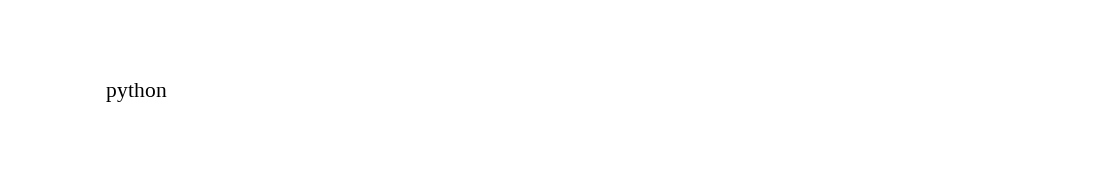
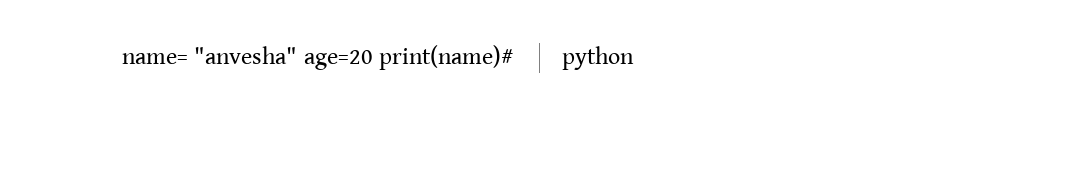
(106, 92) none -> [122,45,514,70] name= "anvesha" age=20 print(name)#

